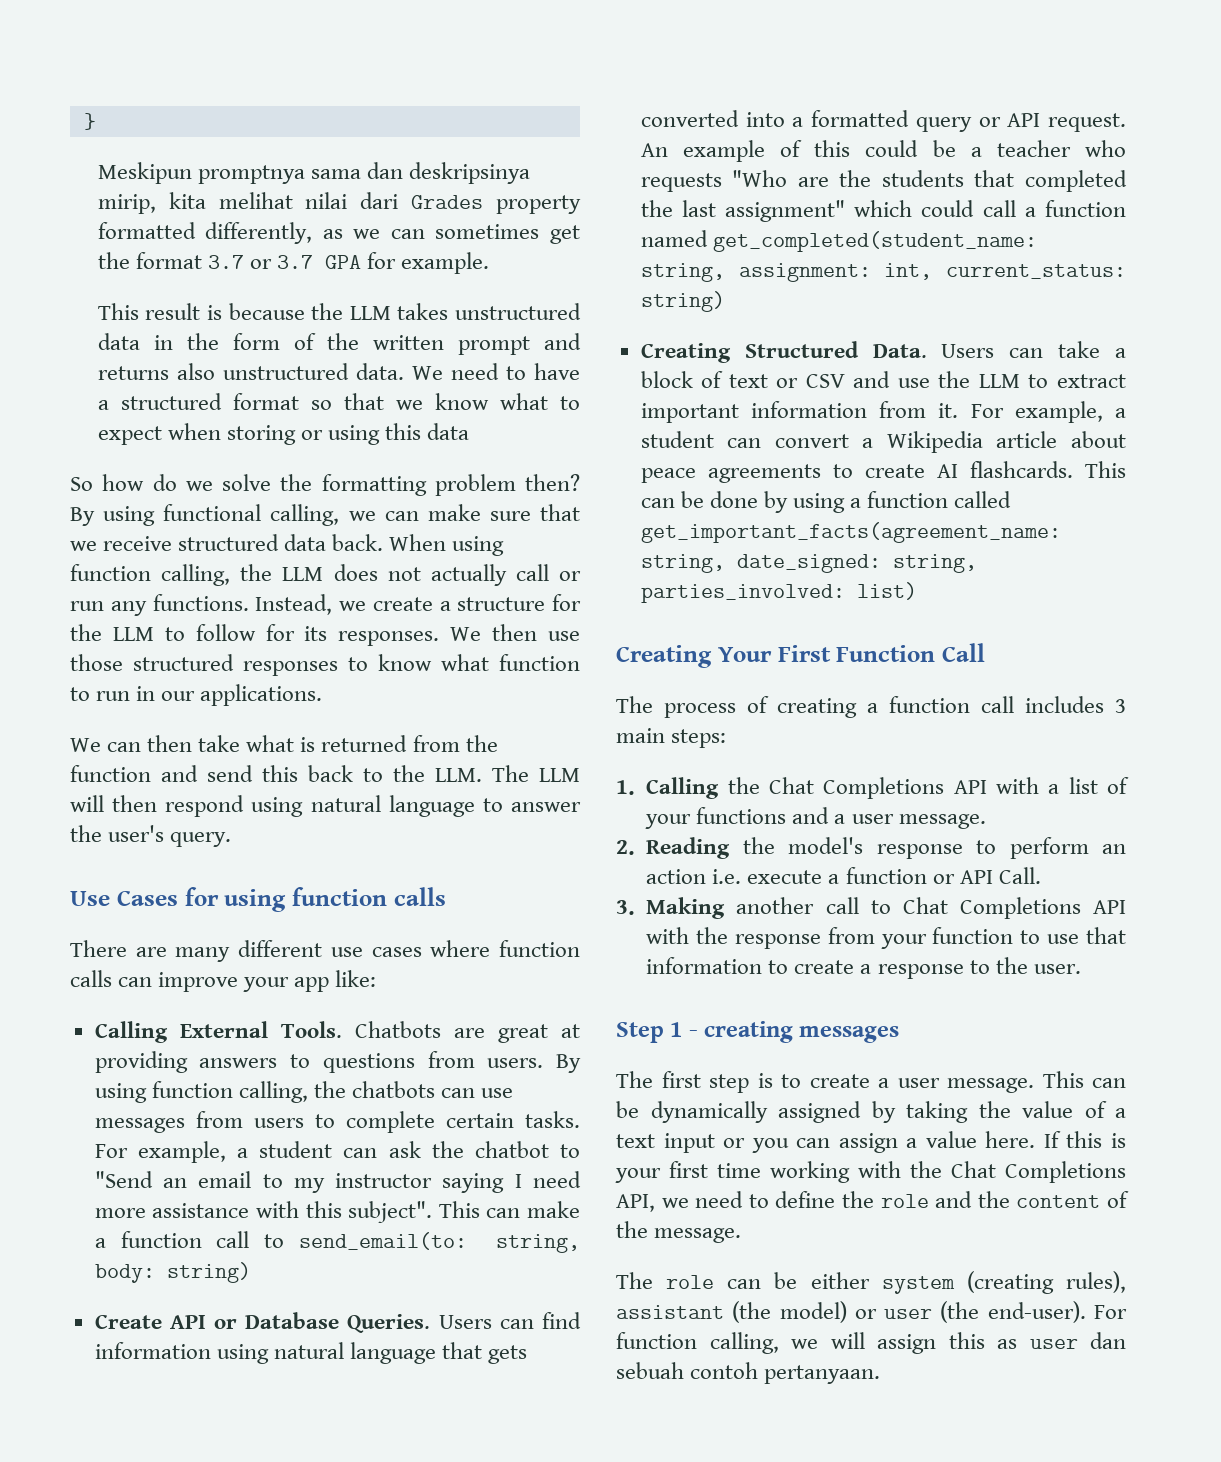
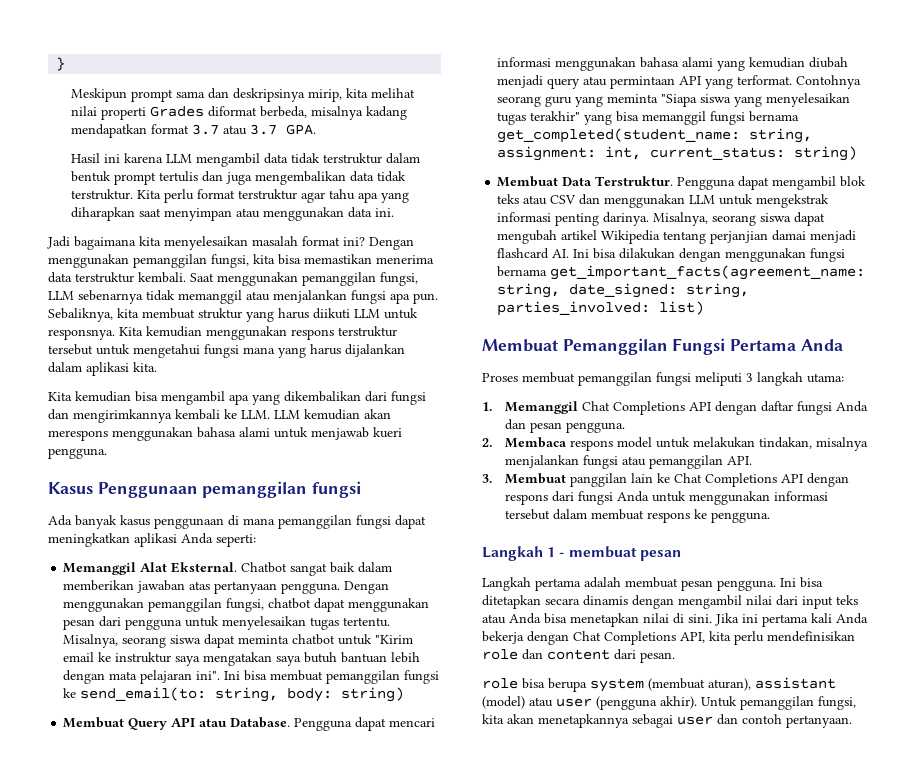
[197,165,305,184] promptnya -> [130,89,173,102] prompt
[360,192,581,214] [97,222,580,244] [97,252,490,274] [97,303,581,320] [97,333,581,355] [97,363,580,380] [97,393,580,410] [97,423,470,445] [70,474,580,496] [70,504,580,526] [70,534,505,556] [70,564,581,586] [70,594,581,616] [70,624,581,646] [70,654,580,676] [70,684,323,706] [70,735,498,752] [70,765,580,782] [70,795,581,817] [70,825,232,847] [70,887,446,912] [70,940,580,962] [70,970,377,992] [94,1021,581,1043] [94,1051,581,1073] [94,1081,514,1103] [94,1111,580,1133] [94,1141,580,1163] [94,1171,581,1193] [94,1201,580,1223] [94,1231,580,1253] [94,1262,251,1283] [94,1312,581,1333] [94,1342,528,1364] [640,110,1126,132] [640,140,1126,162] [640,170,1127,192] [640,200,1126,222] [640,230,708,247] dari Grades property formatted differently, as we can sometimes get the format 3.7 or 3.7 GPA for example. // This result is because the LLM takes unstructured data in the form of the written prompt and returns also unstructured data. We need to have a structured format so that we know what to expect when storing or using this data // So how do we solve the formatting problem then? By using functional calling, we can make sure that we receive structured data back. When using function calling, the LLM does not actually call or run any functions. Instead, we create a structure for the LLM to follow for its responses. We then use those structured responses to know what function to run in our applications. // We can then take what is returned from the function and send this back to the LLM. The LLM will then respond using natural language to answer the user's query. // Use Cases for using function calls // There are many different use cases where function calls can improve your app like: // Calling External Tools. Chatbots are great at providing answers to questions from users. By using function calling, the chatbots can use messages from users to complete certain tasks. For example, a student can ask the chatbot to "Send an email to my instructor saying I need more assistance with this subject". This can make a function call to send_email(to: string, body: string) // Create API or Database Queries. Users can find information using natural language that gets converted into a formatted query or API request. An example of this could be a teacher who requests "Who are the students that completed the last assignment" which could call a function named -> [100,106,407,120] [70,124,316,138] [70,153,420,167] [70,171,406,185] [70,189,409,203] [70,207,394,221] [47,236,414,250] [48,254,434,268] [48,272,418,286] [48,290,438,304] [48,308,418,322] [48,326,397,340] [48,344,405,358] [48,362,157,376] [48,391,426,405] [48,409,391,423] [48,427,402,441] [48,448,107,459] [48,481,362,498] [48,515,426,529] [48,533,256,547] [63,562,393,576] [63,580,390,594] [63,598,430,612] [63,616,391,630] [63,634,414,648] [63,652,421,666] [63,670,440,684] [63,687,405,702] [63,717,436,731] [497,57,849,71] [497,75,862,89] [497,93,851,107] [497,111,800,125] properti Grades diformat berbeda, misalnya kadang mendapatkan format 3.7 atau 3.7 GPA. // Hasil ini karena LLM mengambil data tidak terstruktur dalam bentuk prompt tertulis dan juga mengembalikan data tidak terstruktur. Kita perlu format terstruktur agar tahu apa yang diharapkan saat menyimpan atau menggunakan data ini. // Jadi bagaimana kita menyelesaikan masalah format ini? Dengan menggunakan pemanggilan fungsi, kita bisa memastikan menerima data terstruktur kembali. Saat menggunakan pemanggilan fungsi, LLM sebenarnya tidak memanggil atau menjalankan fungsi apa pun. Sebaliknya, kita membuat struktur yang harus diikuti LLM untuk responsnya. Kita kemudian menggunakan respons terstruktur tersebut untuk mengetahui fungsi mana yang harus dijalankan dalam aplikasi kita. // Kita kemudian bisa mengambil apa yang dikembalikan dari fungsi dan mengirimkannya kembali ke LLM. LLM kemudian akan merespons menggunakan bahasa alami untuk menjawab kueri pengguna. // Kasus Penggunaan pemanggilan fungsi // Ada banyak kasus penggunaan di mana pemanggilan fungsi dapat meningkatkan aplikasi Anda seperti: // Memanggil Alat Eksternal. Chatbot sangat baik dalam memberikan jawaban atas pertanyaan pengguna. Dengan menggunakan pemanggilan fungsi, chatbot dapat menggunakan pesan dari pengguna untuk menyelesaikan tugas tertentu. Misalnya, seorang siswa dapat meminta chatbot untuk "Kirim email ke instruktur saya mengatakan saya butuh bantuan lebih dengan mata pelajaran ini". Ini bisa membuat pemanggilan fungsi ke send_email(to: string, body: string) // Membuat Query API atau Database. Pengguna dapat mencari informasi menggunakan bahasa alami yang kemudian diubah menjadi query atau permintaan API yang terformat. Contohnya seorang guru yang meminta "Siapa siswa yang menyelesaikan tugas terakhir" yang bisa memanggil fungsi bernama
[640,341,1126,363] [640,371,1126,388] [640,401,1126,423] [640,431,1126,453] [640,461,1126,483] [640,491,1012,513] Creating Structured Data. Users can take a block of text or CSV and use the LLM to extract important information from it. For example, a student can convert a Wikipedia article about peace agreements to create AI flashcards. This can be done by using a function called -> [497,176,867,190] [497,194,830,208] [497,212,826,226] [497,230,857,244] [497,248,846,262] [497,266,548,277] Membuat Data Terstruktur. Pengguna dapat mengambil blok teks atau CSV dan menggunakan LLM untuk mengekstrak informasi penting darinya. Misalnya, seorang siswa dapat mengubah artikel Wikipedia tentang perjanjian damai menjadi flashcard AI. Ini bisa dilakukan dengan menggunakan fungsi bernama
[616,643,985,668] [616,696,1126,718] [616,728,727,748] Creating Your First Function Call // The process of creating a function call includes 3 main steps: -> [482,338,843,355] [482,372,844,386] Membuat Pemanggilan Fungsi Pertama Anda // Proses membuat pemanggilan fungsi meliputi 3 langkah utama:
[646,777,1129,799] [645,807,986,829] [616,837,1126,859] [646,867,1041,884] [616,897,1126,919] [646,927,1126,949] [646,957,1081,979] [616,1021,900,1043] [616,1071,1126,1093] [616,1101,1126,1123] [616,1131,1126,1153] [615,1161,1126,1183] [616,1191,1129,1212] [616,1221,742,1243] [616,1271,1126,1294] [616,1301,1127,1323] [616,1332,1017,1354] Calling the Chat Completions API with a list of your functions and a user message. // 2. Reading the model's response to perform an action i.e. execute a function or API Call. // 3. Making another call to Chat Completions API with the response from your function to use that information to create a response to the user. // Step 1 - creating messages // The first step is to create a user message. This can be dynamically assigned by taking the value of a text input or you can assign a value here. If this is your first time working with the Chat Completions API, we need to define the role and the content of the message. // The role can be either system (creating rules), assistant (the model) or user (the end-user). For function calling, we will assign this as -> [504,401,868,415] [504,419,625,433] [482,437,868,451] [504,455,752,469] [482,473,849,487] [504,491,828,505] [504,509,770,523] [482,546,681,561] [482,577,823,591] [482,595,858,609] [482,613,868,627] [482,631,855,645] [482,649,675,663] [482,677,836,692] [482,696,856,710] [482,714,673,728] Memanggil Chat Completions API dengan daftar fungsi Anda dan pesan pengguna. // 2. Membaca respons model untuk melakukan tindakan, misalnya menjalankan fungsi atau pemanggilan API. // 3. Membuat panggilan lain ke Chat Completions API dengan respons dari fungsi Anda untuk menggunakan informasi tersebut dalam membuat respons ke pengguna. // Langkah 1 - membuat pesan // Langkah pertama adalah membuat pesan pengguna. Ini bisa ditetapkan secara dinamis dengan mengambil nilai dari input teks atau Anda bisa menetapkan nilai di sini. Jika ini pertama kali Anda bekerja dengan Chat Completions API, kita perlu mendefinisikan role dan content dari pesan. // role bisa berupa system (membuat aturan), assistant (model) atau user (pengguna akhir). Untuk pemanggilan fungsi, kita akan menetapkannya sebagai
[616,1362,684,1379] sebuah -> (738, 719) none

